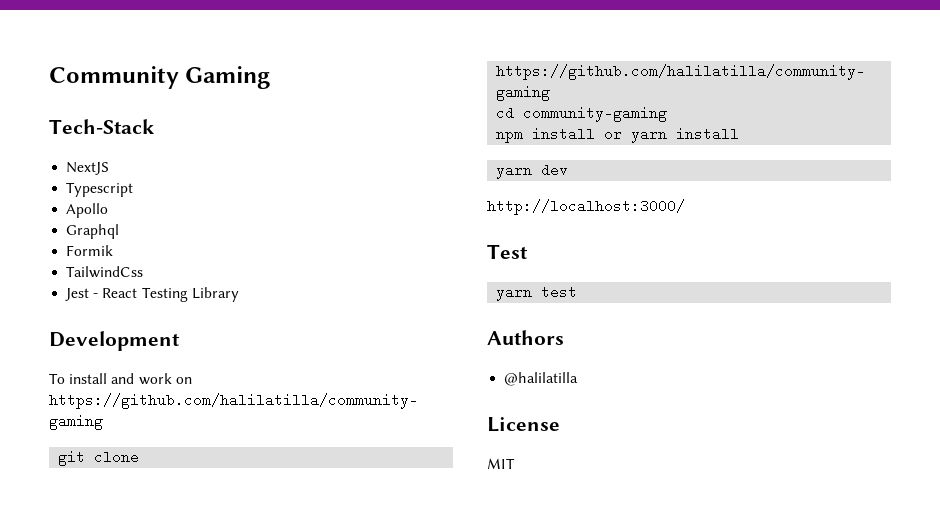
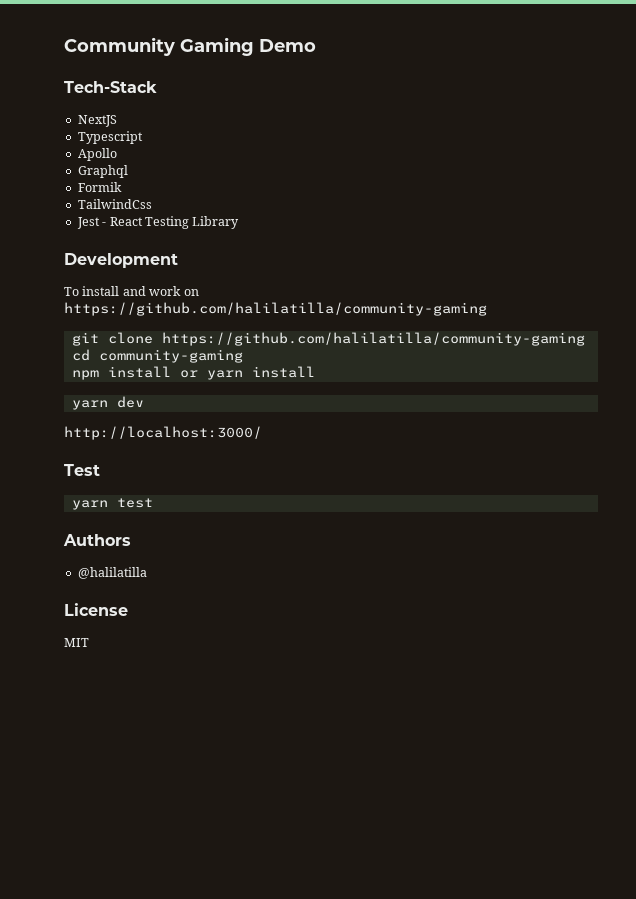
(271, 77) none -> [259,39,316,52] Demo

